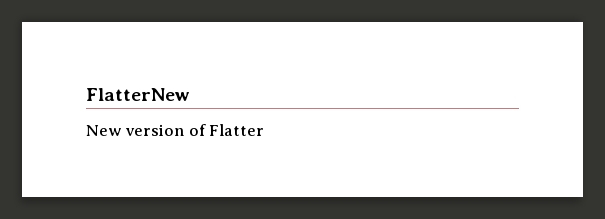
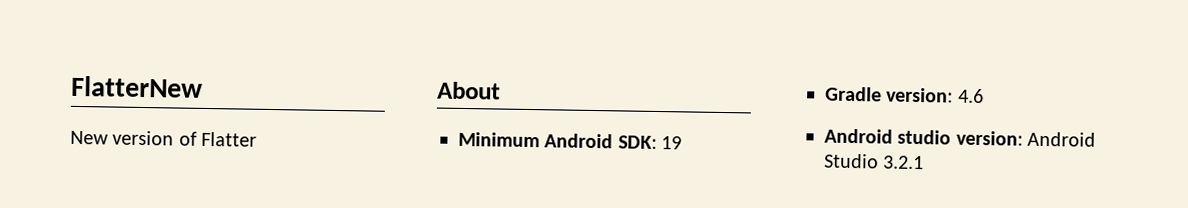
(265, 130) none -> [437,81,501,100] [458,131,683,150] [825,86,984,104] [824,128,1097,147] [824,153,925,170] // About // Minimum Android SDK: 19 // Gradle version: 4.6 // Android studio version: Android Studio 3.2.1

